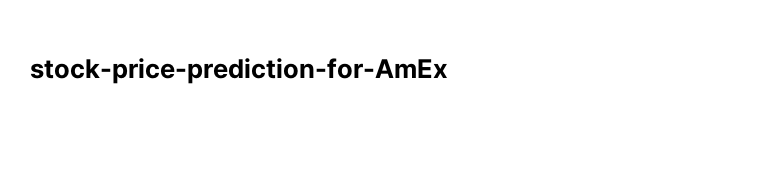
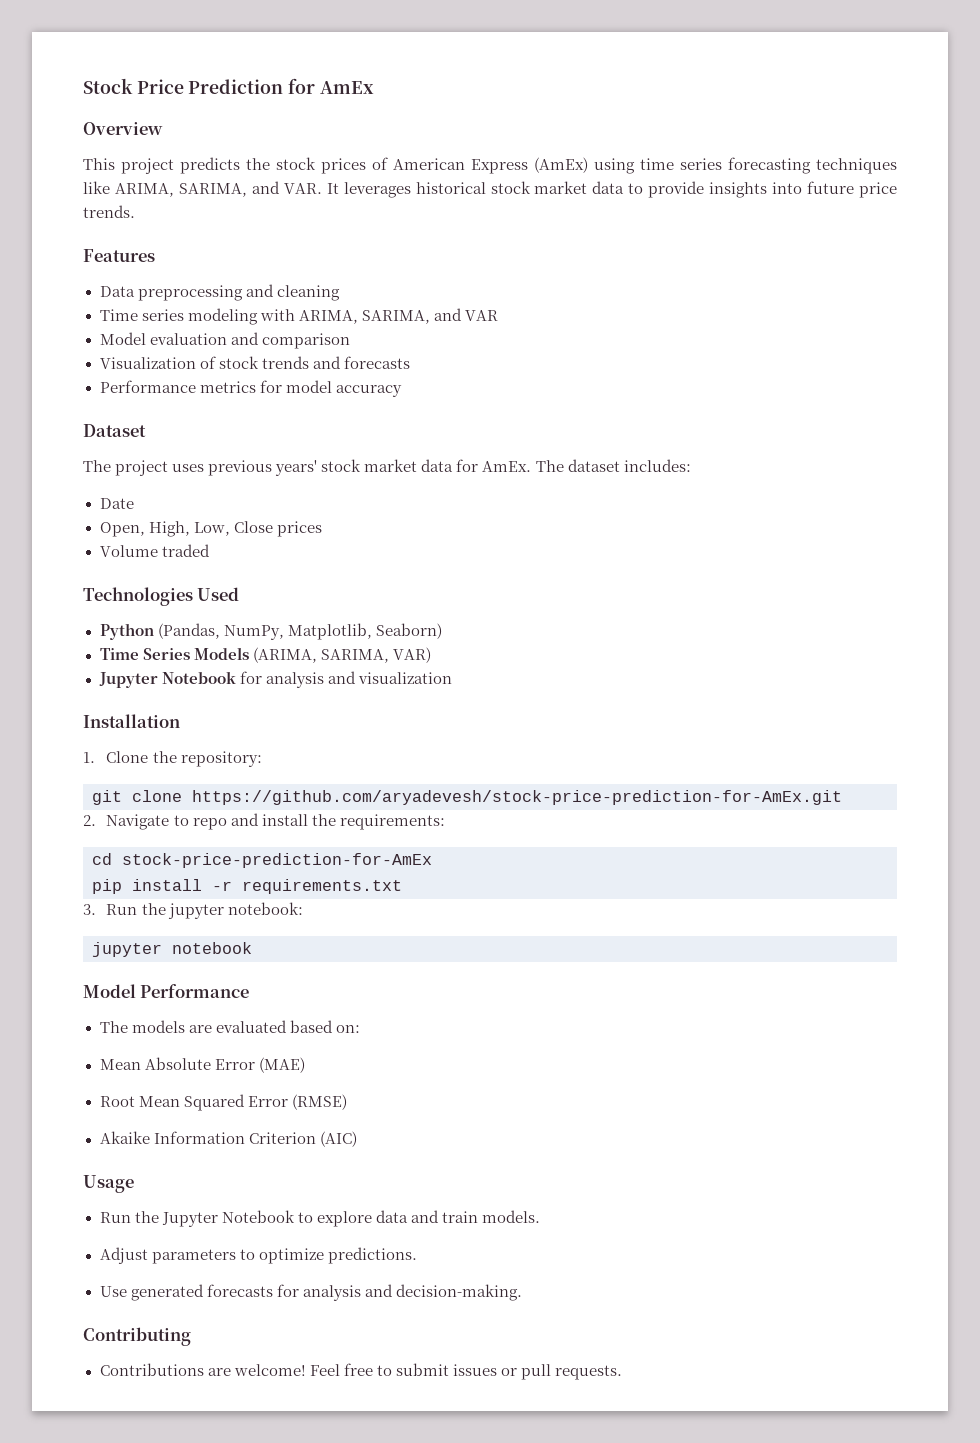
[30,58,448,84] stock-price-prediction-for-AmEx -> [83,78,374,94] [83,122,163,135] [83,157,897,174] [83,181,897,198] [83,205,135,218] [83,249,155,262] [99,284,340,301] [99,308,498,325] [99,332,350,349] [99,356,410,369] [99,380,402,397] [83,424,146,437] [83,459,691,476] [99,498,134,509] [99,521,322,537] [99,544,210,557] [83,587,240,606] [99,623,442,640] [99,647,431,663] [98,671,452,688] [83,714,180,728] [83,751,262,767] [92,790,842,805] [83,813,445,830] [92,853,432,868] [92,879,402,894] [83,902,303,919] [92,942,252,957] [83,984,250,998] [99,1020,360,1033] [99,1057,305,1073] [99,1094,347,1111] [99,1131,357,1147] [83,1175,134,1193] [99,1210,540,1227] [99,1247,417,1264] [99,1284,522,1301] [83,1327,191,1346] [99,1363,623,1380] Stock Price Prediction for AmEx // Overview // This project predicts the stock prices of American Express (AmEx) using time series forecasting techniques like ARIMA, SARIMA, and VAR. It leverages historical stock market data to provide insights into future price trends. // Features // Data preprocessing and cleaning // Time series modeling with ARIMA, SARIMA, and VAR // Model evaluation and comparison // Visualization of stock trends and forecasts // Performance metrics for model accuracy // Dataset // The project uses previous years' stock market data for AmEx. The dataset includes: // Date // Open, High, Low, Close prices // Volume traded // Technologies Used // Python (Pandas, NumPy, Matplotlib, Seaborn) // Time Series Models (ARIMA, SARIMA, VAR) // Jupyter Notebook for analysis and visualization // Installation // 1. Clone the repository: // git clone https://github.com/aryadevesh/stock-price-prediction-for-AmEx.git // 2. Navigate to repo and install the requirements: // cd stock-price-prediction-for-AmEx // pip install -r requirements.txt // 3. Run the jupyter notebook: // jupyter notebook // Model Performance // The models are evaluated based on: // Mean Absolute Error (MAE) // Root Mean Squared Error (RMSE) // Akaike Information Criterion (AIC) // Usage // Run the Jupyter Notebook to explore data and train models. // Adjust parameters to optimize predictions. // Use generated forecasts for analysis and decision-making. // Contributing // Contributions are welcome! Feel free to submit issues or pull requests.

